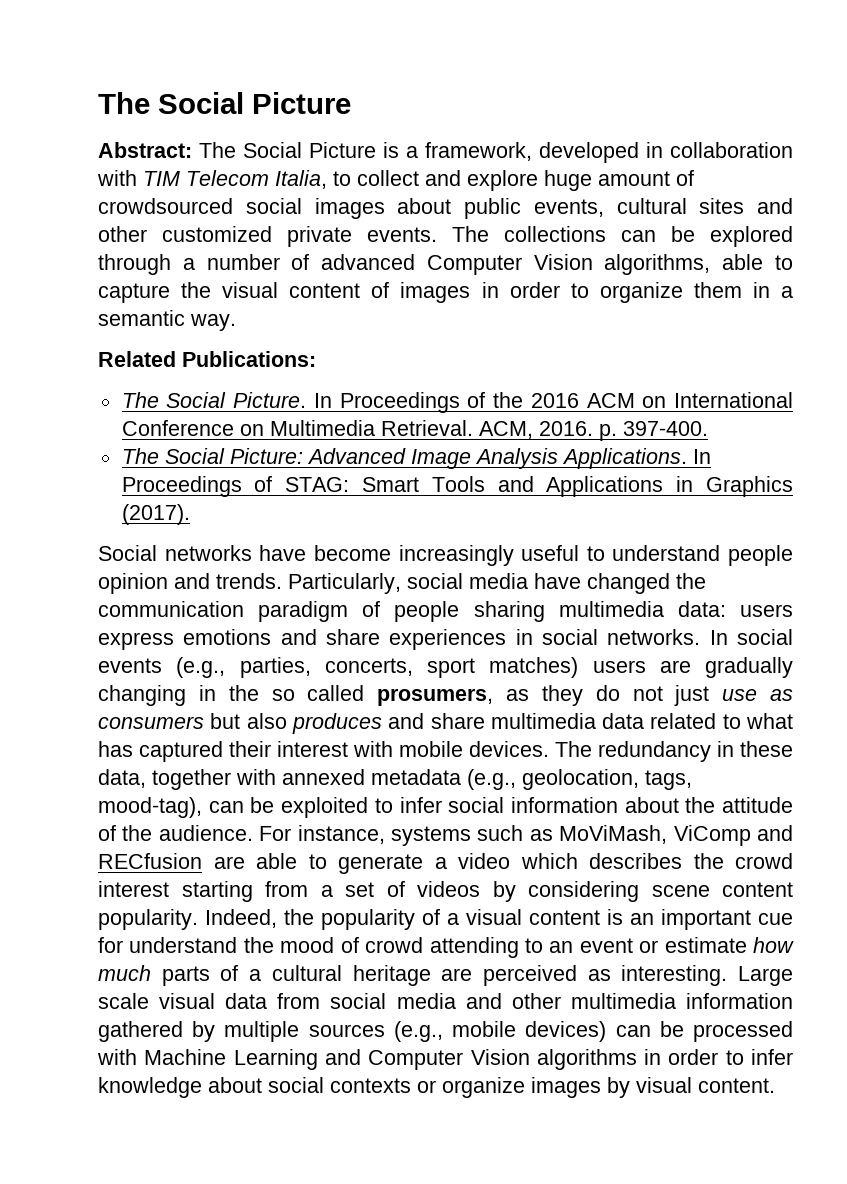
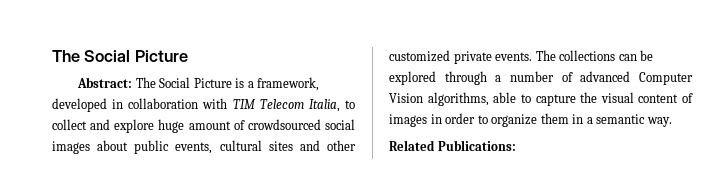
[121,392,794,413] [121,420,708,441] [121,448,711,469] [121,476,793,497] [121,504,190,525] [98,545,793,566] [98,573,706,594] [98,601,793,622] [98,629,793,650] [98,657,793,678] [98,685,794,706] [98,713,793,734] [98,741,793,762] [98,769,692,790] [98,797,793,818] [98,825,793,846] [98,853,793,874] [98,881,793,902] [98,909,793,930] [98,937,794,958] [98,965,793,986] [98,993,793,1009] [98,1021,793,1042] [97,1049,793,1070] [98,1077,775,1098] // The Social Picture. In Proceedings of the 2016 ACM on International Conference on Multimedia Retrieval. ACM, 2016. p. 397-400. // The Social Picture: Advanced Image Analysis Applications. In Proceedings of STAG: Smart Tools and Applications in Graphics (2017). // Social networks have become increasingly useful to understand people opinion and trends. Particularly, social media have changed the communication paradigm of people sharing multimedia data: users express emotions and share experiences in social networks. In social events (e.g., parties, concerts, sport matches) users are gradually changing in the so called prosumers, as they do not just use as consumers but also produces and share multimedia data related to what has captured their interest with mobile devices. The redundancy in these data, together with annexed metadata (e.g., geolocation, tags, mood-tag), can be exploited to infer social information about the attitude of the audience. For instance, systems such as MoViMash, ViComp and RECfusion are able to generate a video which describes the crowd interest starting from a set of videos by considering scene content popularity. Indeed, the popularity of a visual content is an important cue for understand the mood of crowd attending to an event or estimate how much parts of a cultural heritage are perceived as interesting. Large scale visual data from social media and other multimedia information gathered by multiple sources (e.g., mobile devices) can be processed with Machine Learning and Computer Vision algorithms in order to infer knowledge about social contexts or organize images by visual content. -> (516, 145) none

